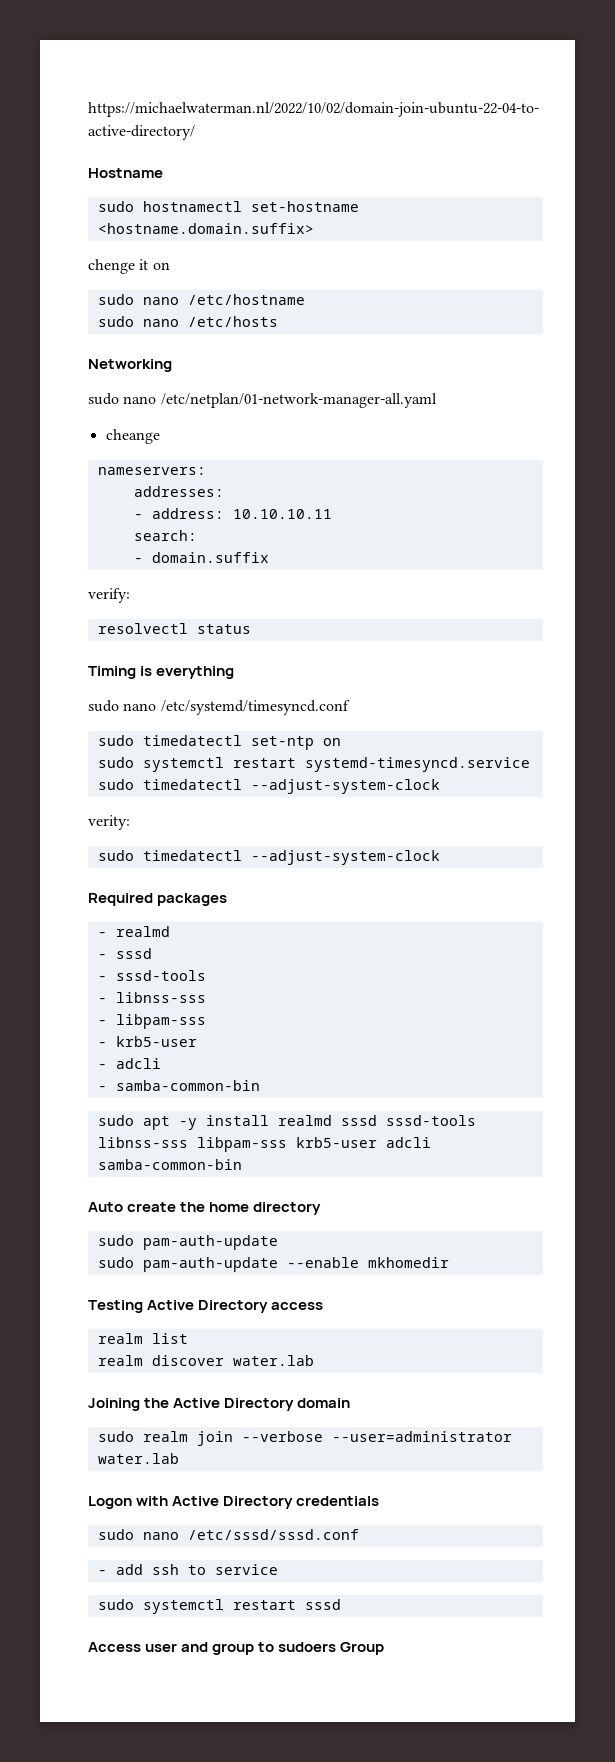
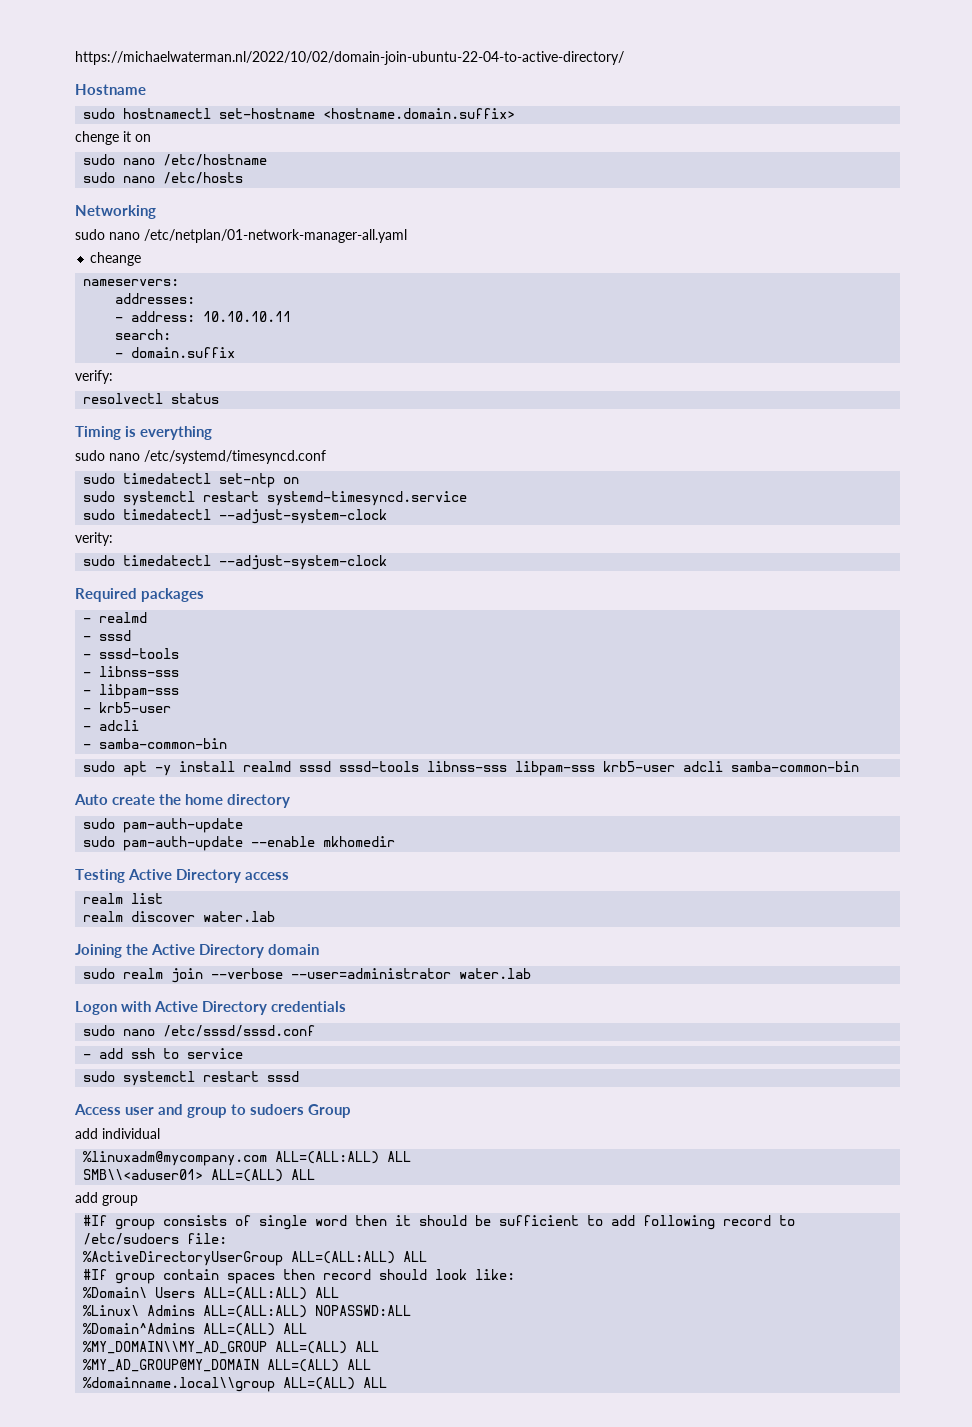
(385, 1648) none -> [75,1128,160,1139] [83,1151,412,1166] [83,1169,316,1182] [75,1192,138,1206] [83,1215,796,1230] [83,1233,228,1245] [83,1251,428,1266] [83,1269,516,1284] [83,1287,340,1300] [83,1305,412,1318] [83,1323,308,1336] [83,1341,380,1354] [83,1359,372,1372] [83,1377,388,1392] // add individual // %linuxadm@mycompany.com ALL=(ALL:ALL) ALL // SMB\\<aduser01> ALL=(ALL) ALL // add group // #If group consists of single word then it should be sufficient to add following record to /etc/sudoers file: // %ActiveDirectoryUserGroup ALL=(ALL:ALL) ALL // #If group contain spaces then record should look like: // %Domain\ Users ALL=(ALL:ALL) ALL // %Linux\ Admins ALL=(ALL:ALL) NOPASSWD:ALL // %Domain^Admins ALL=(ALL) ALL // %MY_DOMAIN\\MY_AD_GROUP ALL=(ALL) ALL // %MY_AD_GROUP@MY_DOMAIN ALL=(ALL) ALL // %domainname.local\\group ALL=(ALL) ALL

